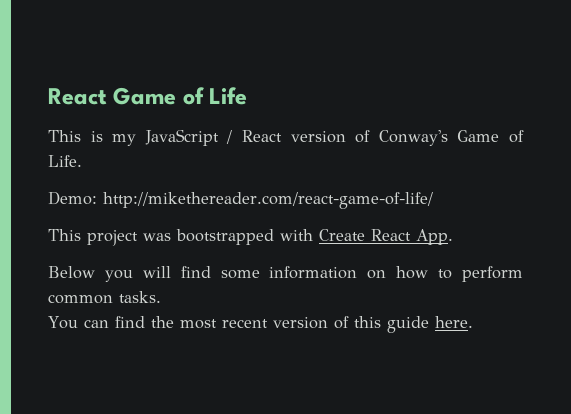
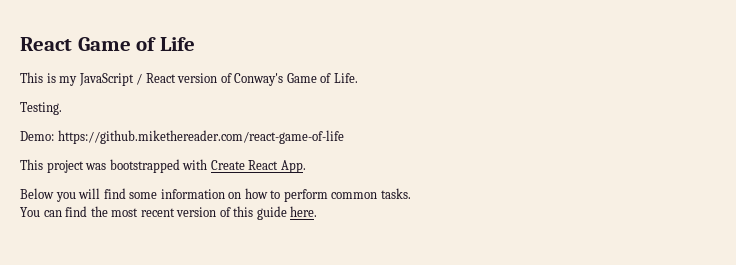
(82, 161) none -> [20,102,62,115] // Testing.
[103,192,433,209] http://mikethereader.com/react-game-of-life/ -> [57,130,344,144] https://github.mikethereader.com/react-game-of-life

